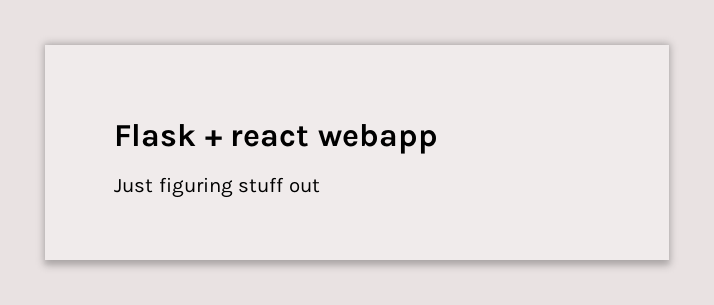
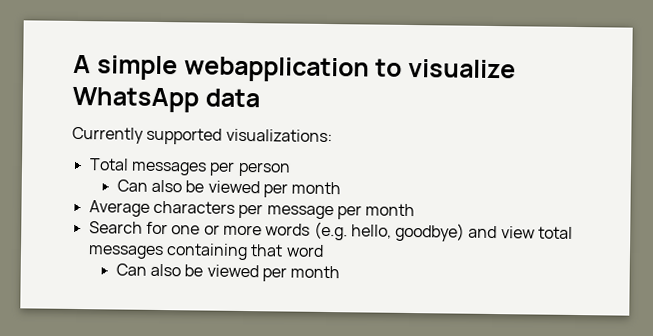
[114,124,438,154] [114,177,320,198] Flask + react webapp // Just figuring stuff out -> [73,54,516,83] [72,86,260,113] [72,126,333,145] [88,158,291,177] [116,179,342,198] [88,200,416,220] [88,221,574,242] [87,243,324,261] [115,263,341,282] A simple webapplication to visualize WhatsApp data // Currently supported visualizations: // Total messages per person // Can also be viewed per month // Average characters per message per month // Search for one or more words (e.g. hello, goodbye) and view total messages containing that word // Can also be viewed per month

